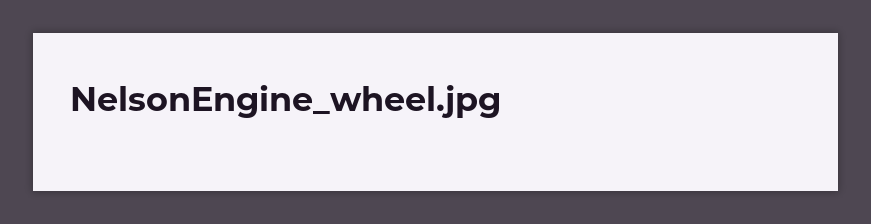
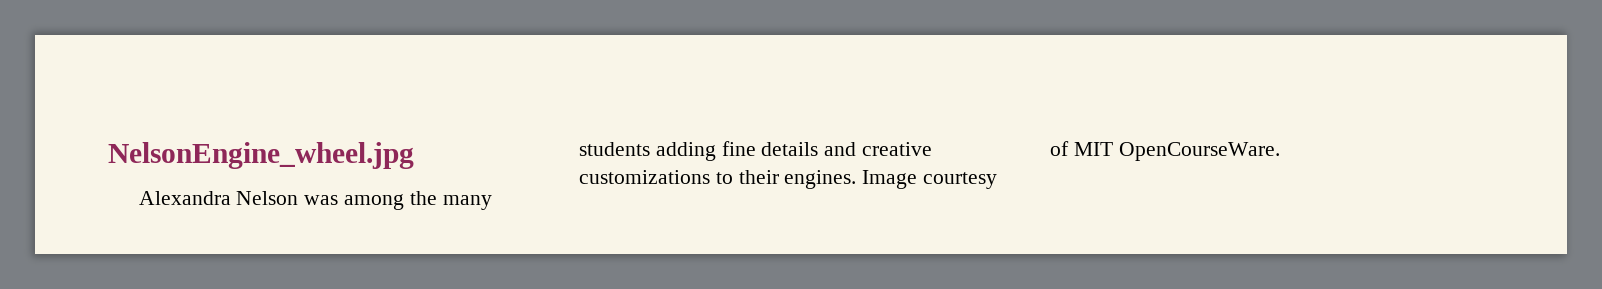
(501, 101) none -> [138,191,492,210] [579,141,933,161] [579,170,998,189] [1050,141,1280,161] // Alexandra Nelson was among the many students adding fine details and creative customizations to their engines. Image courtesy of MIT OpenCourseWare.

